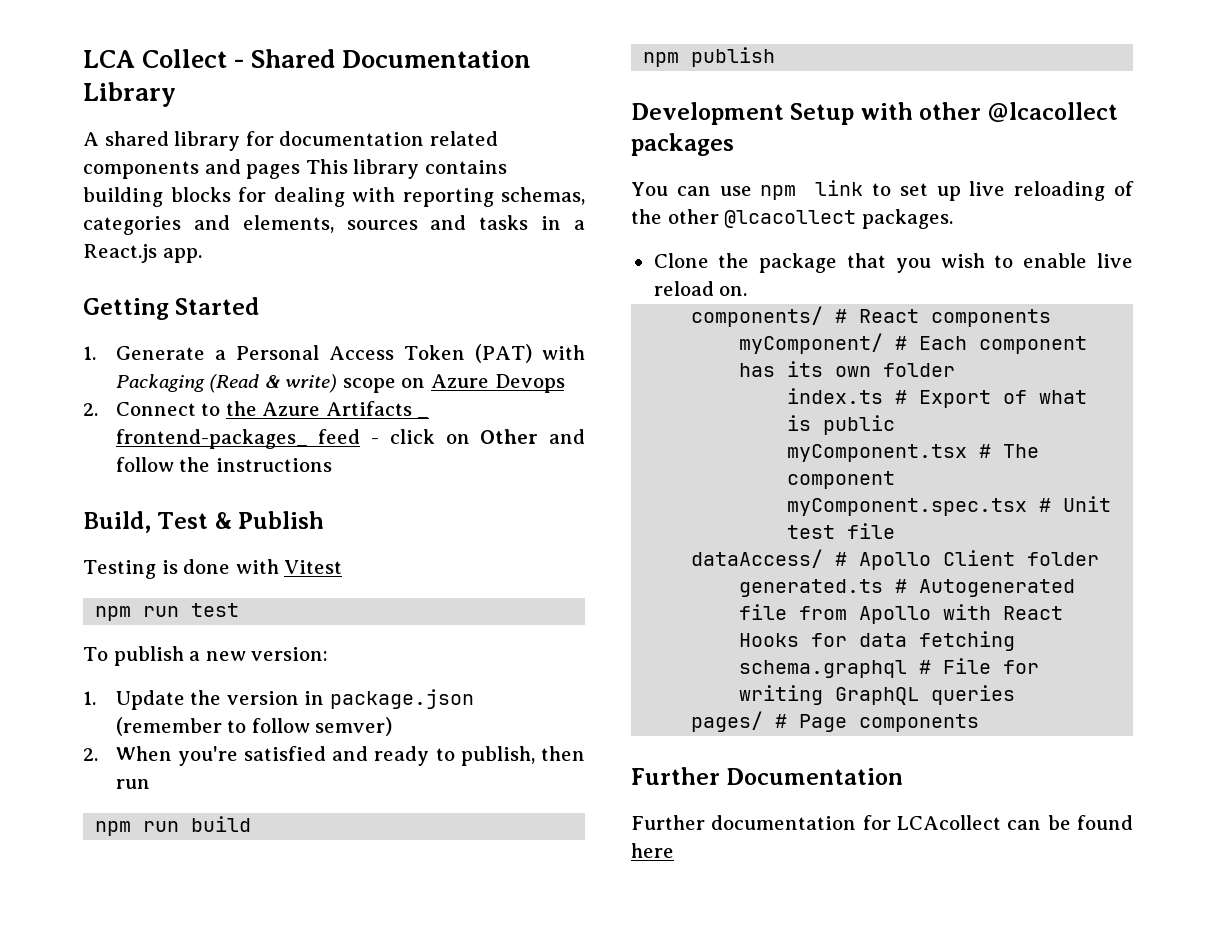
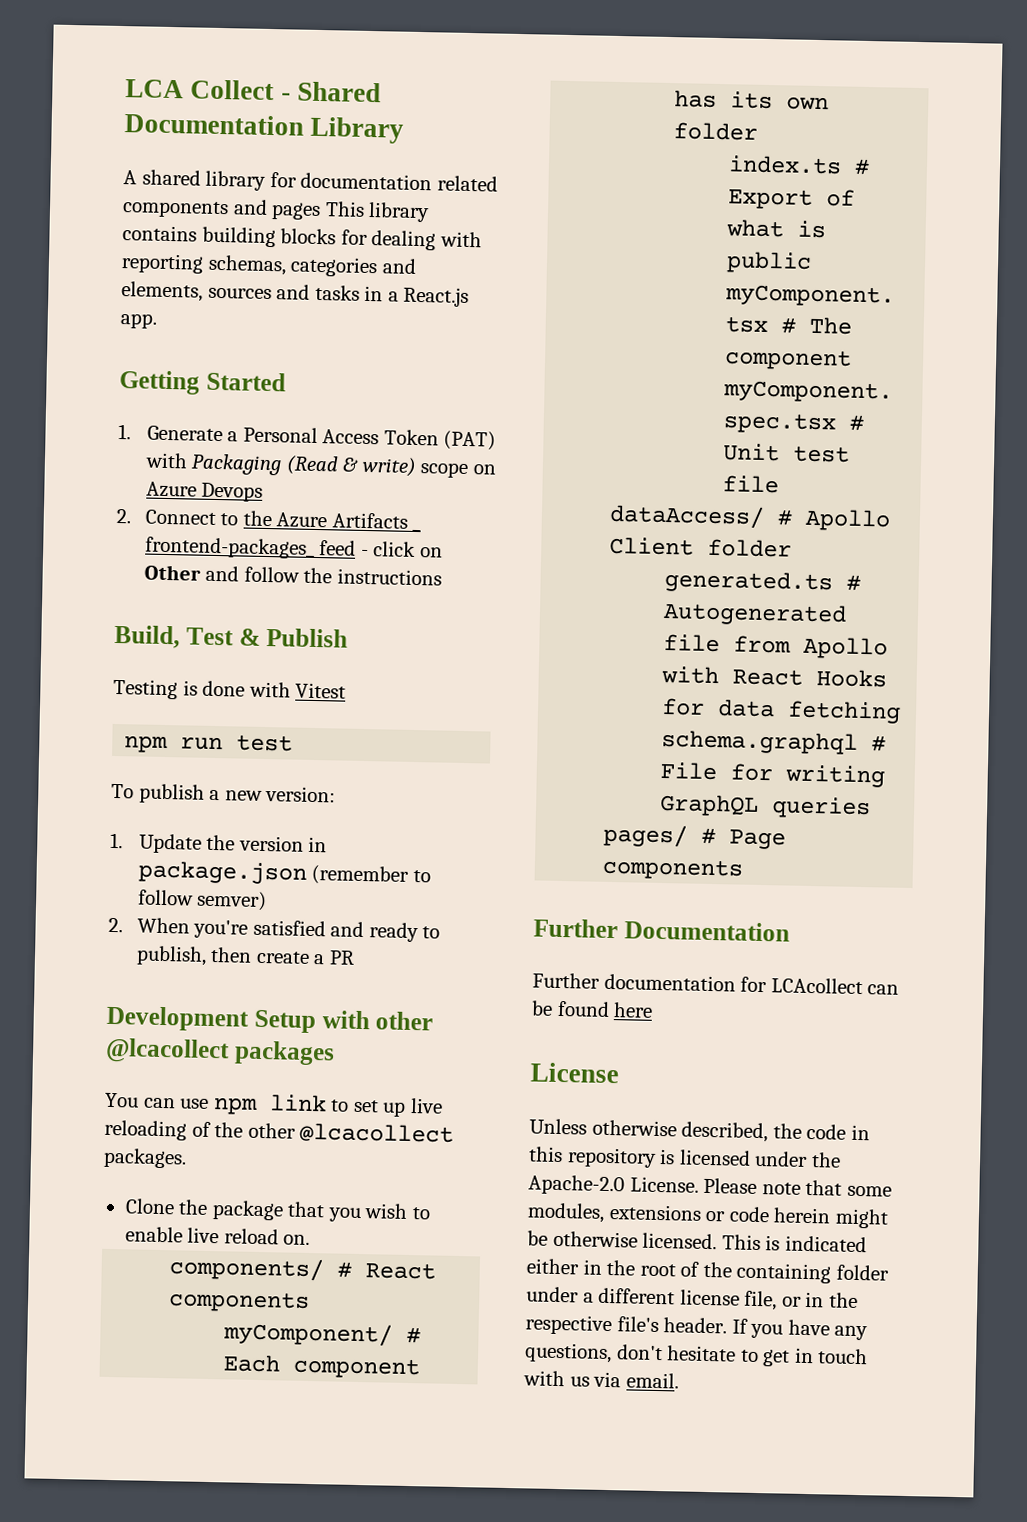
[115,779,150,789] [95,816,252,836] [643,47,776,67] run // npm run build // npm publish -> [255,950,355,965] create a PR
(674, 850) none -> [530,1062,619,1084] [529,1118,870,1143] [528,1146,841,1168] [528,1174,892,1197] [527,1202,889,1229] [527,1230,867,1253] [526,1258,889,1284] [526,1286,858,1311] [525,1314,869,1341] [524,1342,869,1367] [523,1370,679,1389] // License // Unless otherwise described, the code in this repository is licensed under the Apache-2.0 License. Please note that some modules, extensions or code herein might be otherwise licensed. This is indicated either in the root of the containing folder under a different license file, or in the respective file's header. If you have any questions, don't hesitate to get in touch with us via email.

